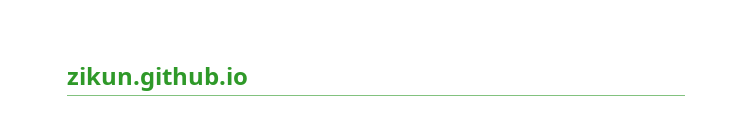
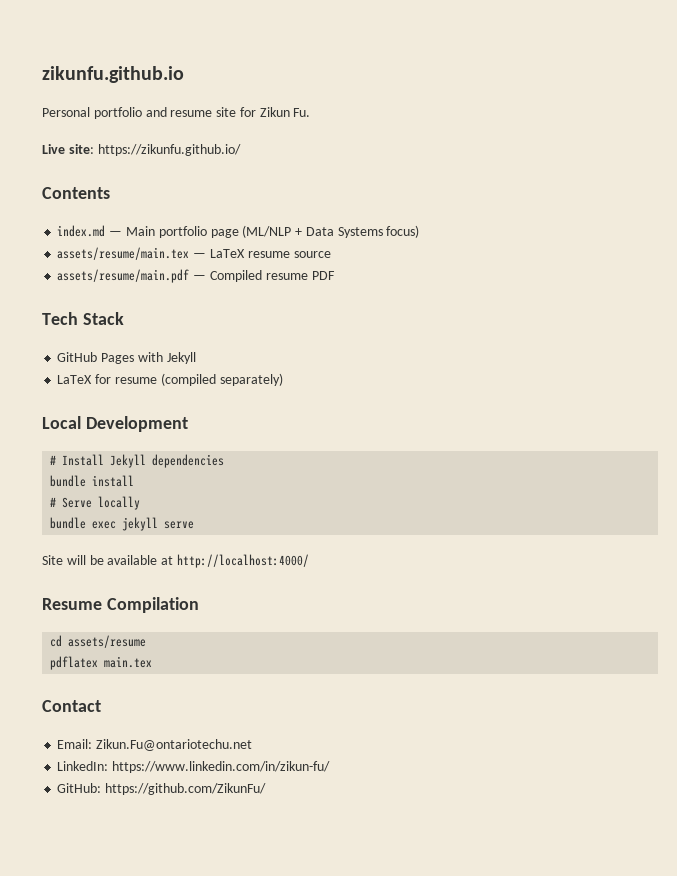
[67,67,248,91] zikun.github.io -> [42,66,184,83] [42,107,311,119] [42,144,241,156] [42,187,110,199] [57,225,420,238] [57,247,331,260] [57,269,335,283] [42,312,124,325] [57,352,196,364] [57,373,283,386] [42,416,188,432] [50,454,225,468] [50,475,135,487] [50,496,141,510] [50,517,195,531] [42,554,309,568] [42,597,199,613] [50,635,147,648] [50,656,153,670] [42,700,101,712] [57,739,253,751] [57,761,331,773] [57,783,267,795] zikunfu.github.io // Personal portfolio and resume site for Zikun Fu. // Live site: https://zikunfu.github.io/ // Contents // index.md — Main portfolio page (ML/NLP + Data Systems focus) // assets/resume/main.tex — LaTeX resume source // assets/resume/main.pdf — Compiled resume PDF // Tech Stack // GitHub Pages with Jekyll // LaTeX for resume (compiled separately) // Local Development // # Install Jekyll dependencies // bundle install // # Serve locally // bundle exec jekyll serve // Site will be available at http://localhost:4000/ // Resume Compilation // cd assets/resume // pdflatex main.tex // Contact // Email: Zikun.Fu@ontariotechu.net // LinkedIn: https://www.linkedin.com/in/zikun-fu/ // GitHub: https://github.com/ZikunFu/

